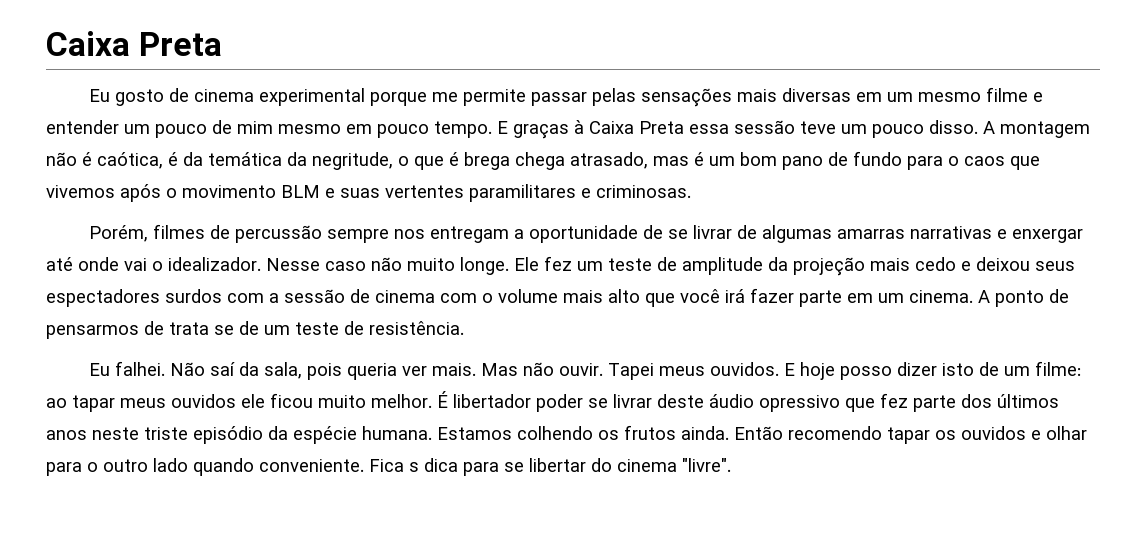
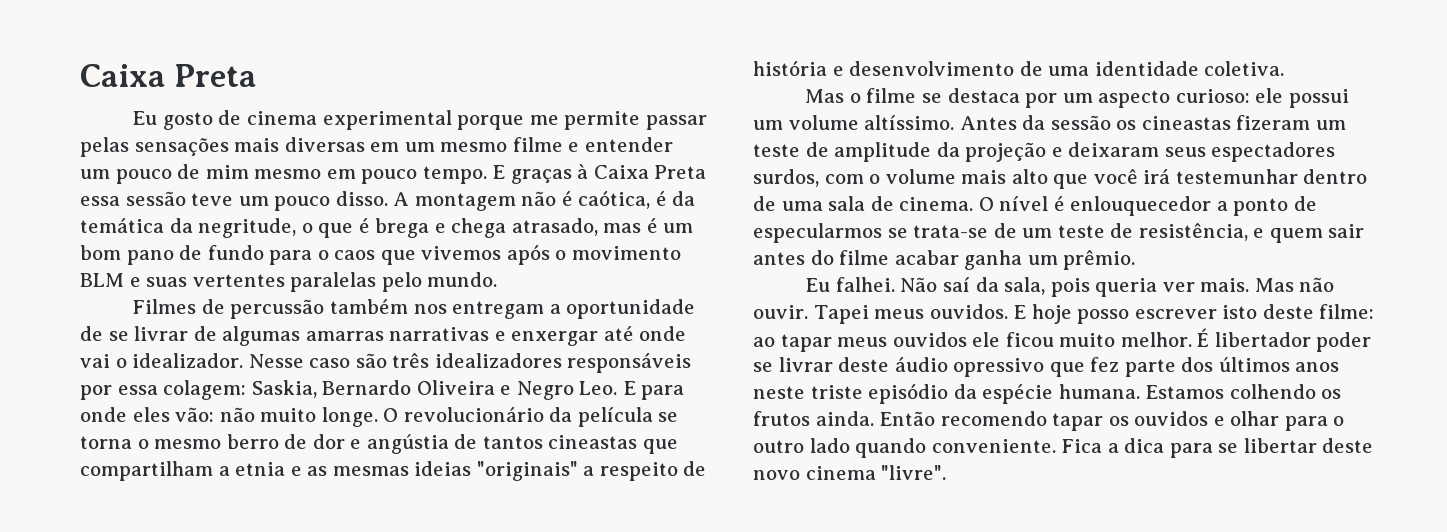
(510, 161) none -> [434,223,446,233] e
[469,184,691,202] [89,224,206,242] paramilitares e criminosas. // Porém, filmes -> [290,272,498,292] [132,299,197,314] paralelas pelo mundo. // Filmes
[327,229,390,243] sempre -> [330,299,409,314] também
[371,256,572,275] não muito longe. Ele fez -> [355,353,692,373] [80,380,685,400] [80,407,679,427] [80,434,678,454] [80,461,707,481] [753,60,1285,76] [805,88,1349,108] [753,115,1311,130] são três idealizadores responsáveis por essa colagem: Saskia, Bernardo Oliveira e Negro Leo. E para onde eles vão: não muito longe. O revolucionário da película se torna o mesmo berro de dor e angústia de tantos cineastas que compartilham a etnia e as mesmas ideias "originais" a respeito de história e desenvolvimento de uma identidade coletiva. // Mas o filme se destaca por um aspecto curioso: ele possui um volume altíssimo. Antes da sessão os cineastas fizeram
[870,257,1075,271] [46,289,435,307] mais cedo e deixou seus espectadores surdos com a sessão de cinema -> [1051,142,1336,162] [753,169,819,187] e deixaram seus espectadores surdos,
[750,288,1069,307] [46,321,464,339] fazer parte em um cinema. A ponto de pensarmos de trata se de um teste de resistência. -> [1175,169,1368,184] [753,196,1317,216] [753,223,1365,243] [753,250,1136,270] testemunhar dentro de uma sala de cinema. O nível é enlouquecedor a ponto de especularmos se trata-se de um teste de resistência, e quem sair antes do filme acabar ganha um prêmio.
[897,362,1031,376] dizer isto de um -> [1134,304,1314,319] escrever isto deste
[409,462,419,472] s -> [1107,443,1119,453] a
[591,458,612,472] do -> [1322,438,1374,453] [753,470,800,480] deste novo

